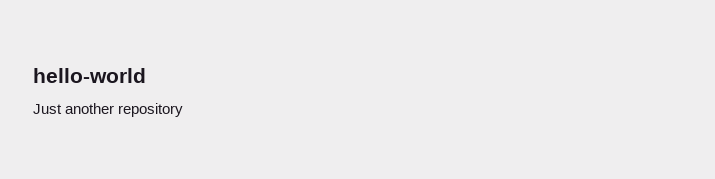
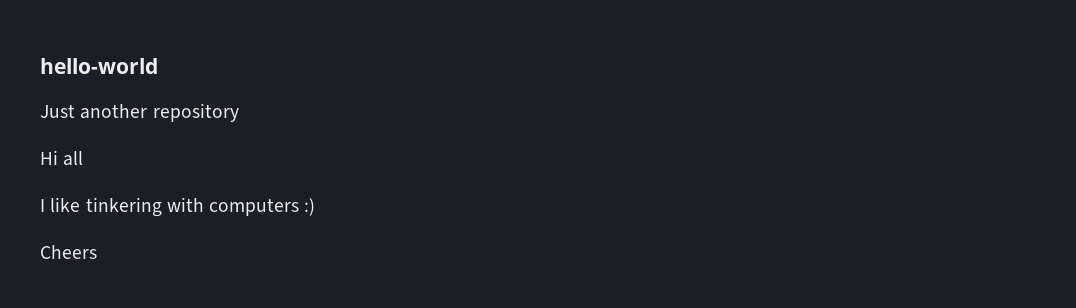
(184, 110) none -> [40,150,84,166] [40,197,316,217] [40,245,97,259] // Hi all // I like tinkering with computers :) // Cheers

